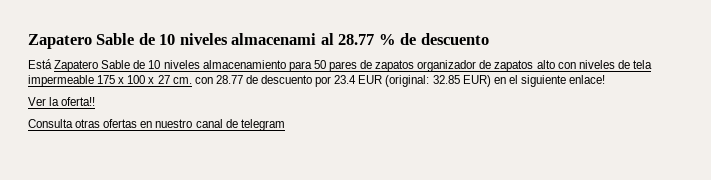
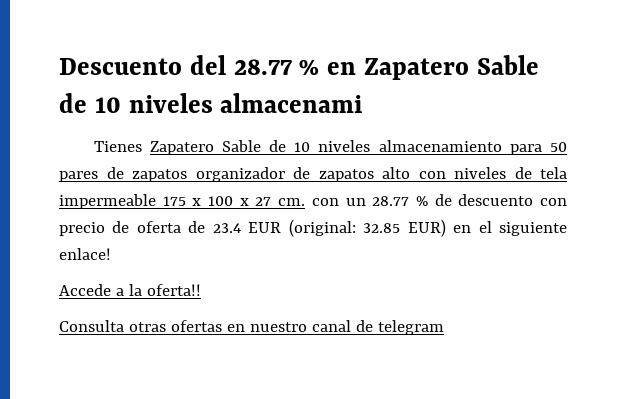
(28, 41) none -> [59,55,357,75] Descuento del 28.77 % en
[320,33,489,45] [28,59,52,69] al 28.77 % de descuento // Está -> [93,141,142,152] // Tienes
[215,75,332,87] 28.77 de descuento por -> [345,194,567,206] [59,221,206,236] un 28.77 % de descuento con precio de oferta de
[28,97,46,106] Ver -> [59,284,124,296] Accede a

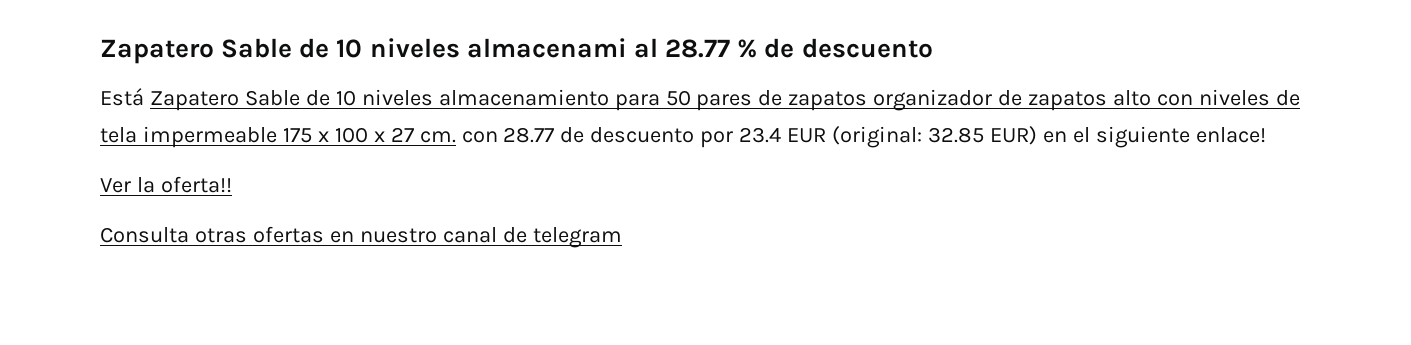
[59,55,357,75] Descuento del 28.77 % en -> (100, 51) none
[93,141,142,152] // Tienes -> [633,38,933,58] [100,88,144,106] al 28.77 % de descuento // Está
[345,194,567,206] [59,221,206,236] un 28.77 % de descuento con precio de oferta de -> [503,127,734,148] 28.77 de descuento por
[59,284,124,296] Accede a -> [100,178,131,193] Ver

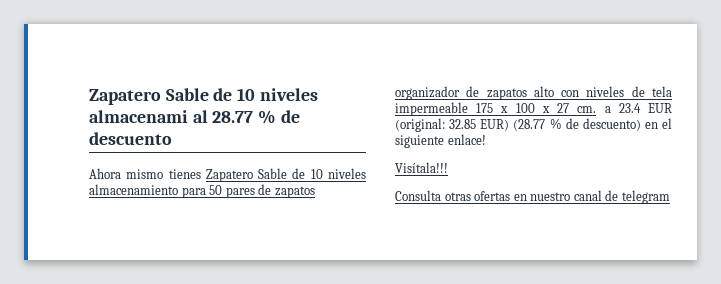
[100,88,144,106] Está -> [89,168,201,179] Ahora mismo tienes
[461,127,734,148] con 28.77 de descuento por -> [604,106,611,113] a
(1037, 135) none -> [513,118,641,131] (28.77 % de descuento)
[100,176,232,193] Ver la oferta!! -> [395,162,448,173] Visítala!!!

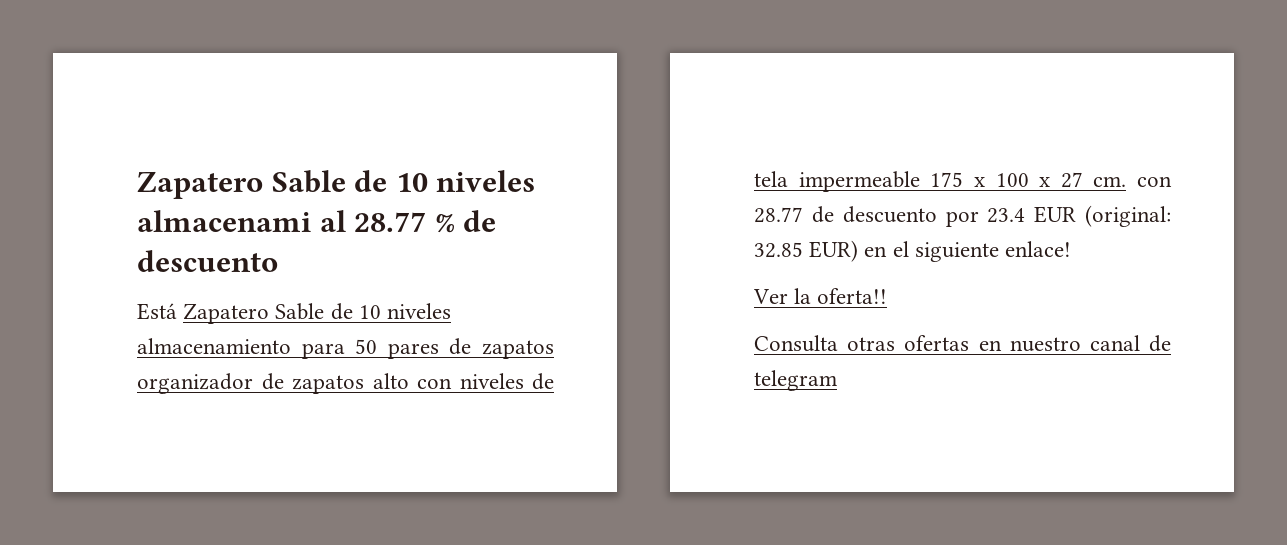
[89,168,201,179] Ahora mismo tienes -> [137,303,177,320] Está
[604,106,611,113] a -> [1137,176,1172,187] [754,206,979,227] con 28.77 de descuento por
[513,118,641,131] (28.77 % de descuento) -> (859, 251) none
[395,162,448,173] Visítala!!! -> [753,288,888,304] Ver la oferta!!

